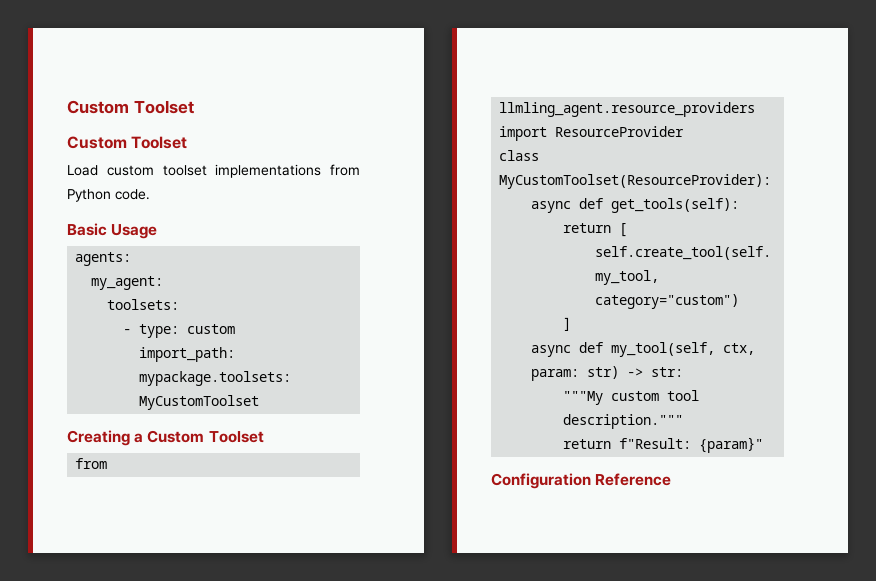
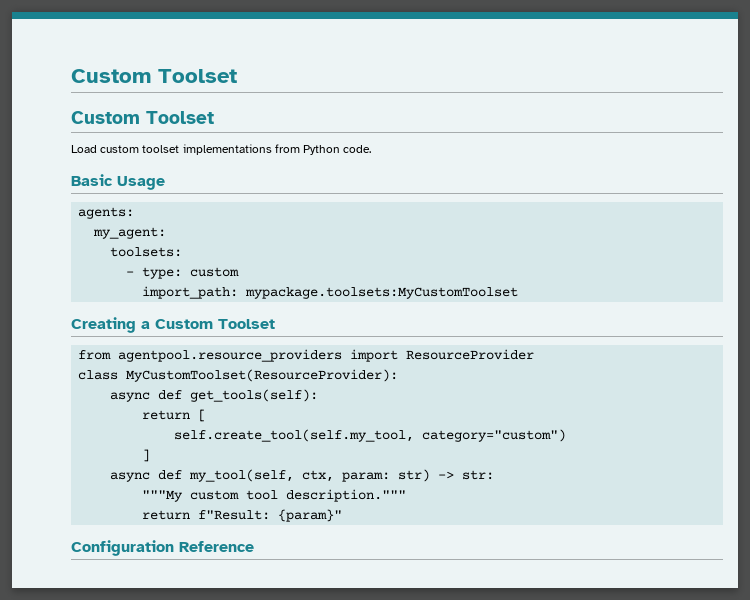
[499,102,756,117] llmling_agent.resource_providers -> [118,349,343,362] agentpool.resource_providers

